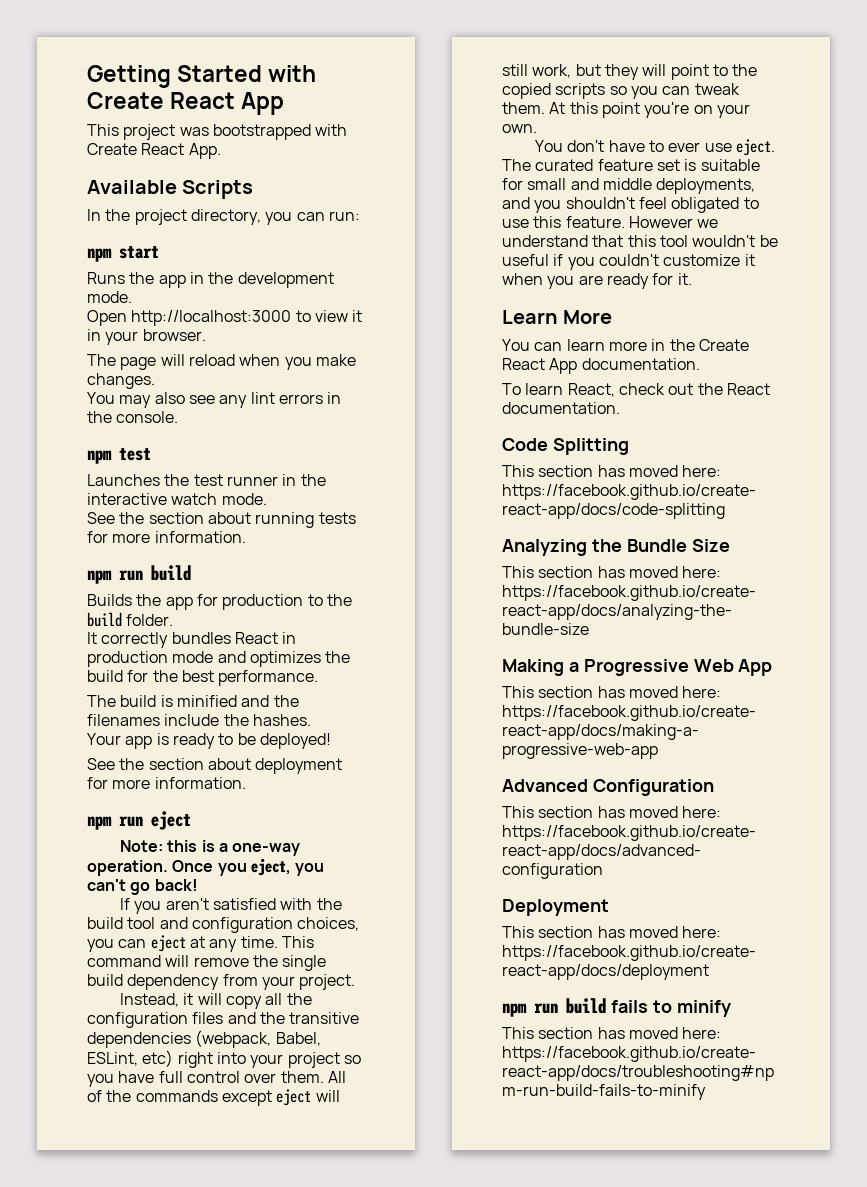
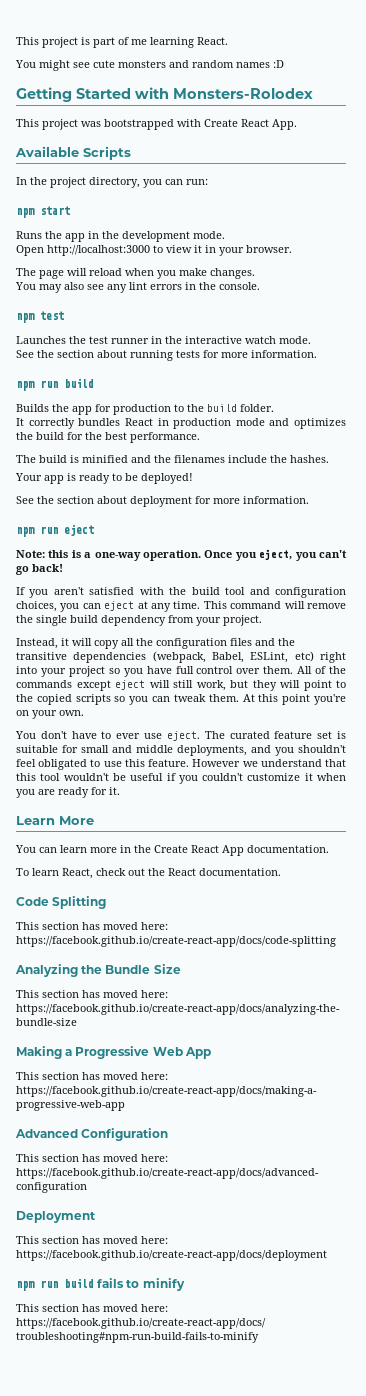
[87,65,317,88] [87,92,285,115] Getting Started with Create React App -> [16,37,228,48] [15,60,284,71] [16,87,313,102] This project is part of me learning React. // You might see cute monsters and random names :D // Getting Started with Monsters-Rolodex

